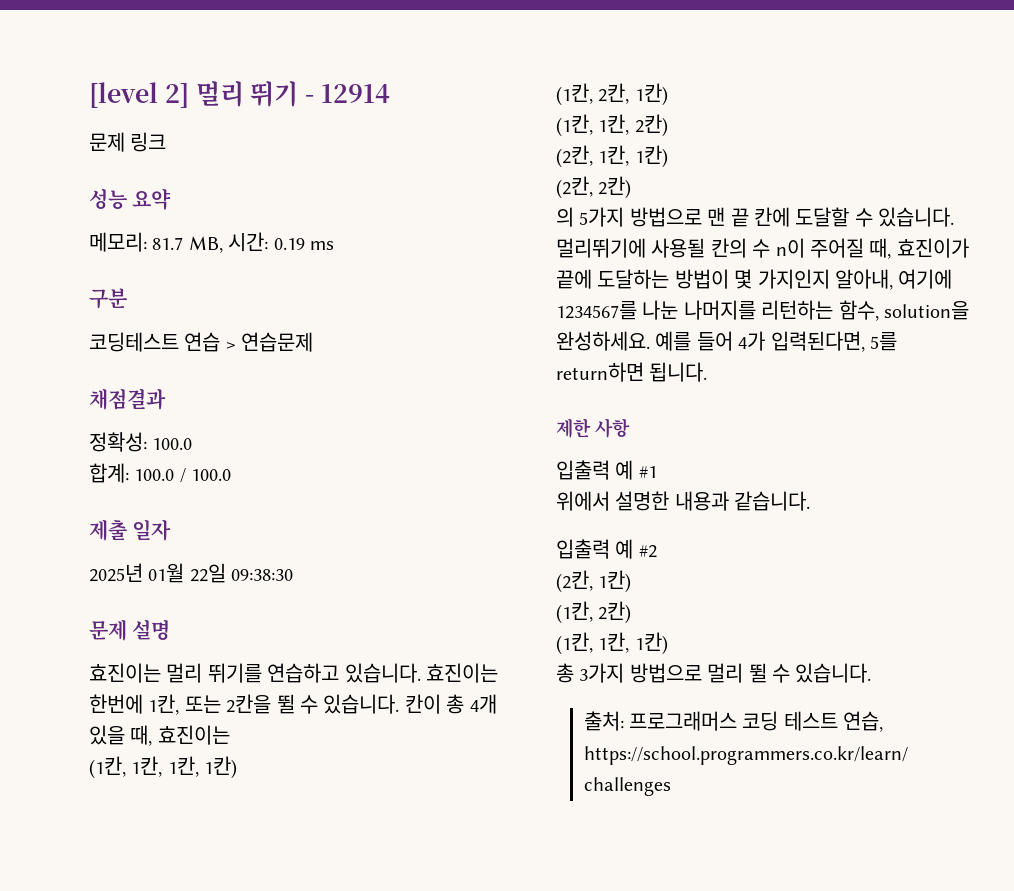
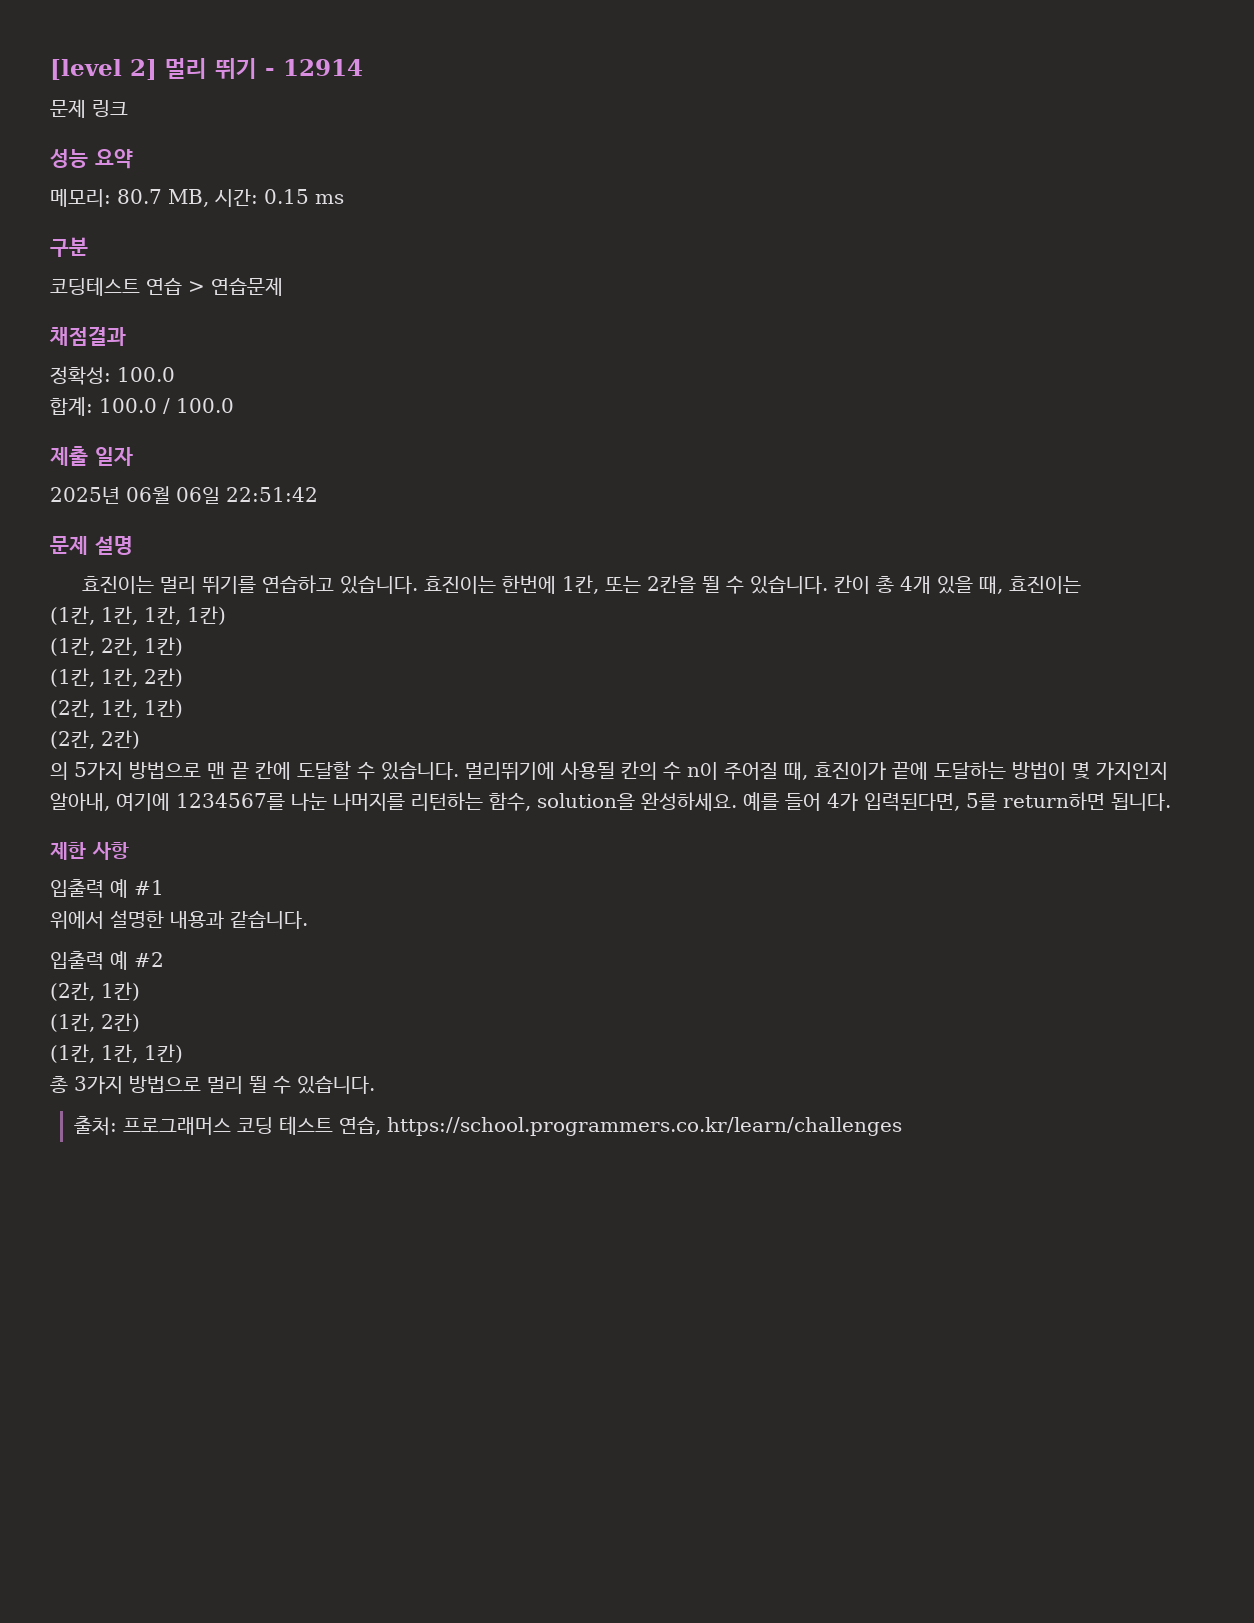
[152,237,184,250] 81.7 -> [117,189,162,204] 80.7
[273,238,305,250] 0.19 -> [264,189,309,204] 0.15
[148,563,294,583] 01월 22일 09:38:30 -> [126,486,318,504] 06월 06일 22:51:42

